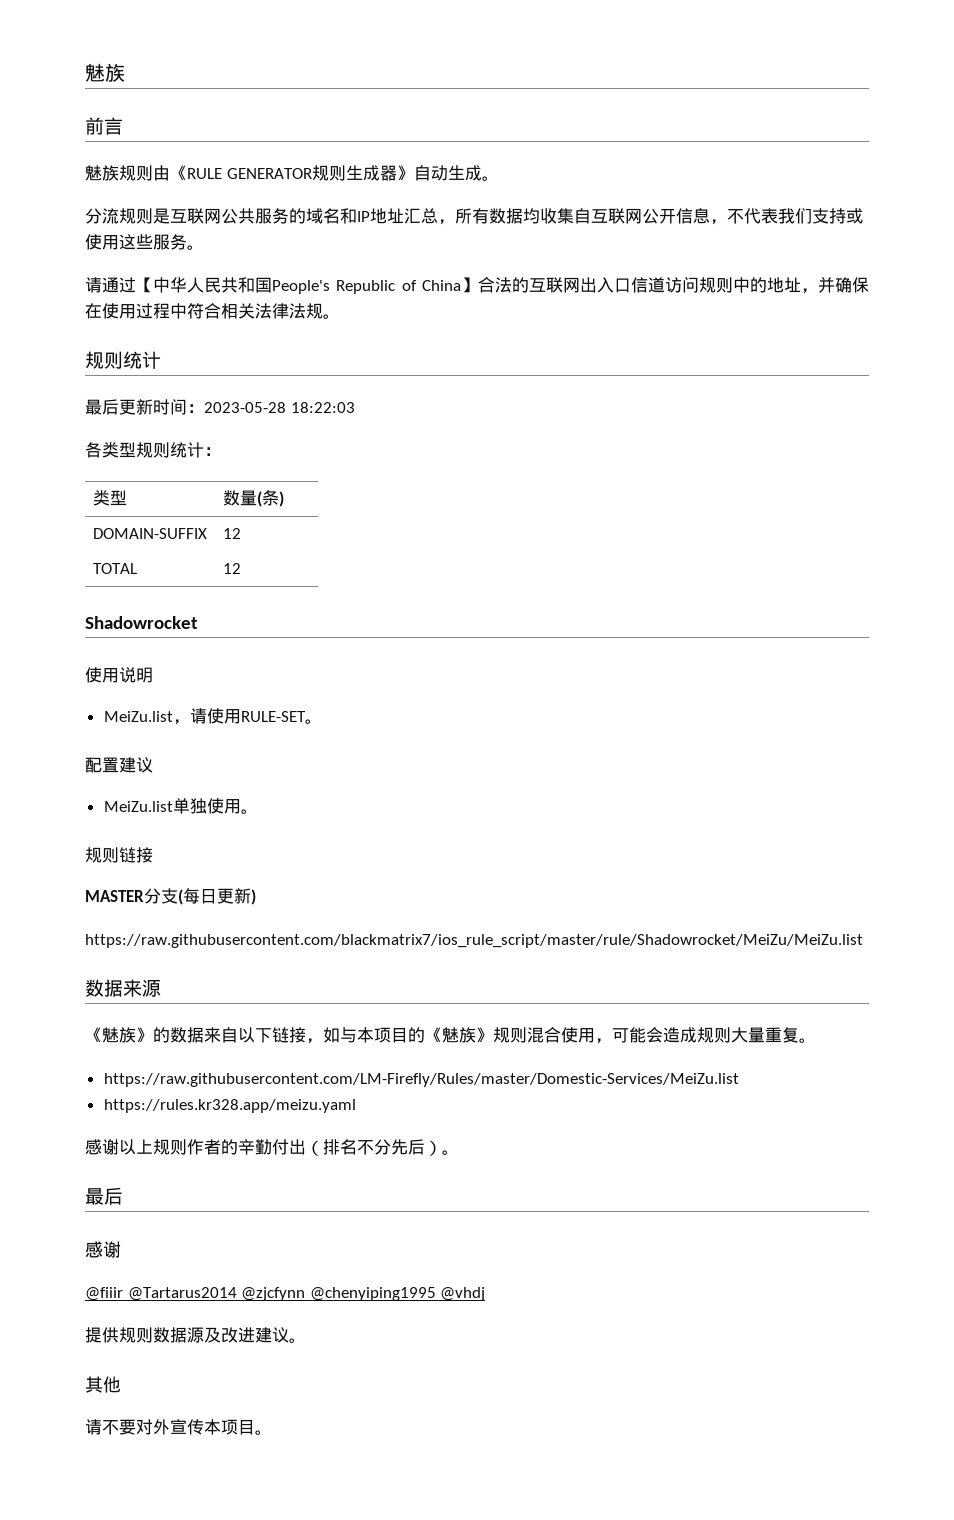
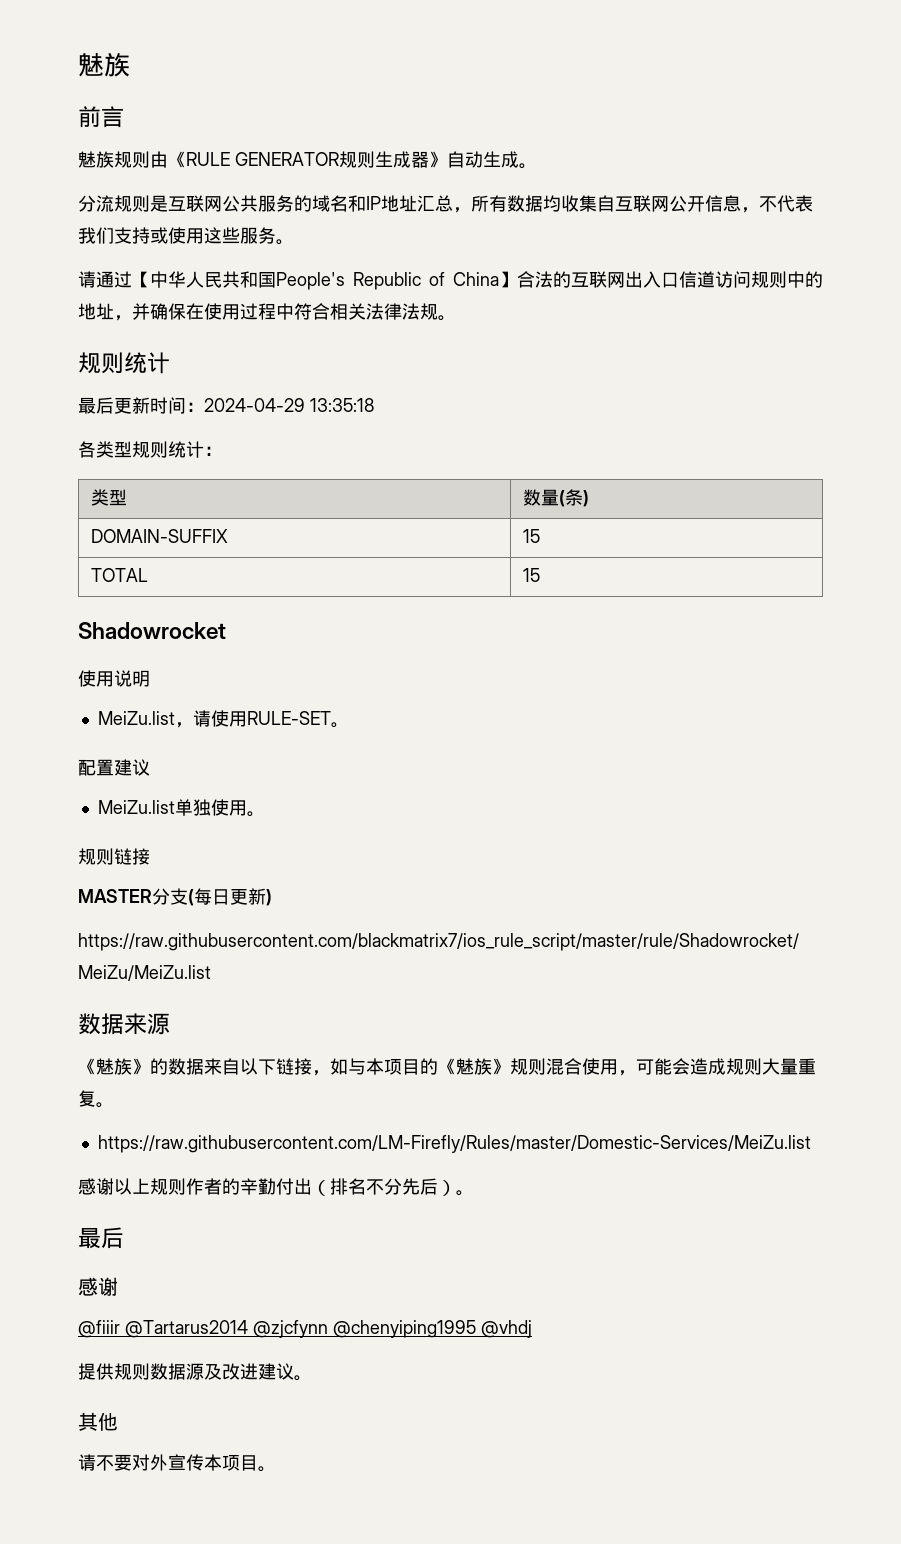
[204,402,355,413] 2023-05-28 18:22:03 -> [204,398,374,412] 2024-04-29 13:35:18
[222,528,241,539] 12 -> [522,529,540,543] 15
[222,563,241,574] 12 -> [522,568,540,582] 15
[103,1099,356,1113] // https://rules.kr328.app/meizu.yaml -> (811, 1144) none

